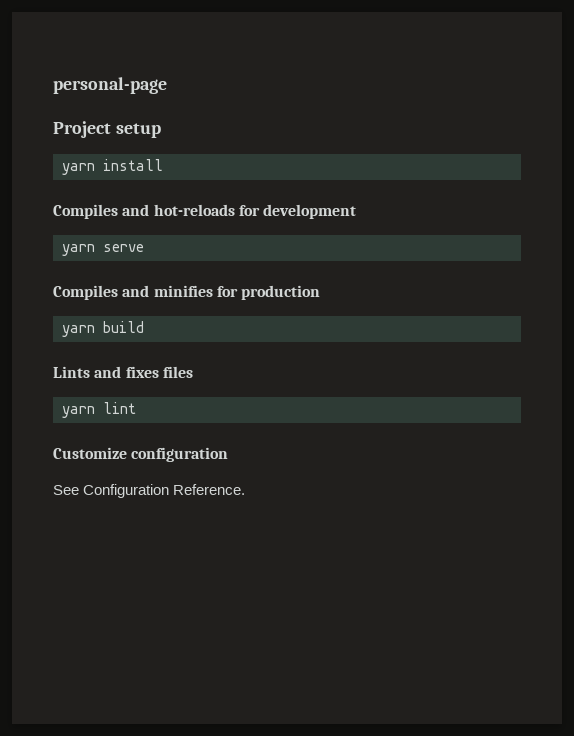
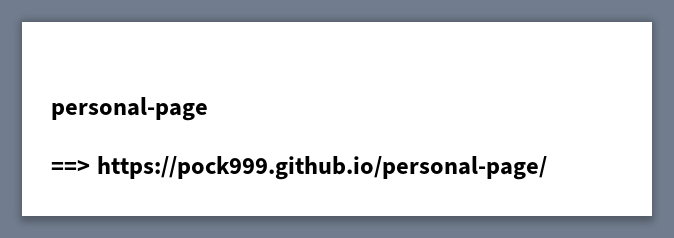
[53,121,161,138] [62,159,163,175] [53,204,357,219] [62,244,144,256] [53,285,321,300] [62,321,144,337] [53,366,193,378] [62,402,136,418] [53,447,229,462] [53,484,246,498] Project setup // yarn install // Compiles and hot-reloads for development // yarn serve // Compiles and minifies for production // yarn build // Lints and fixes files // yarn lint // Customize configuration // See Configuration Reference. -> [51,156,547,180] ==> https://pock999.github.io/personal-page/

